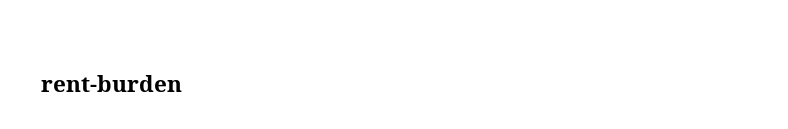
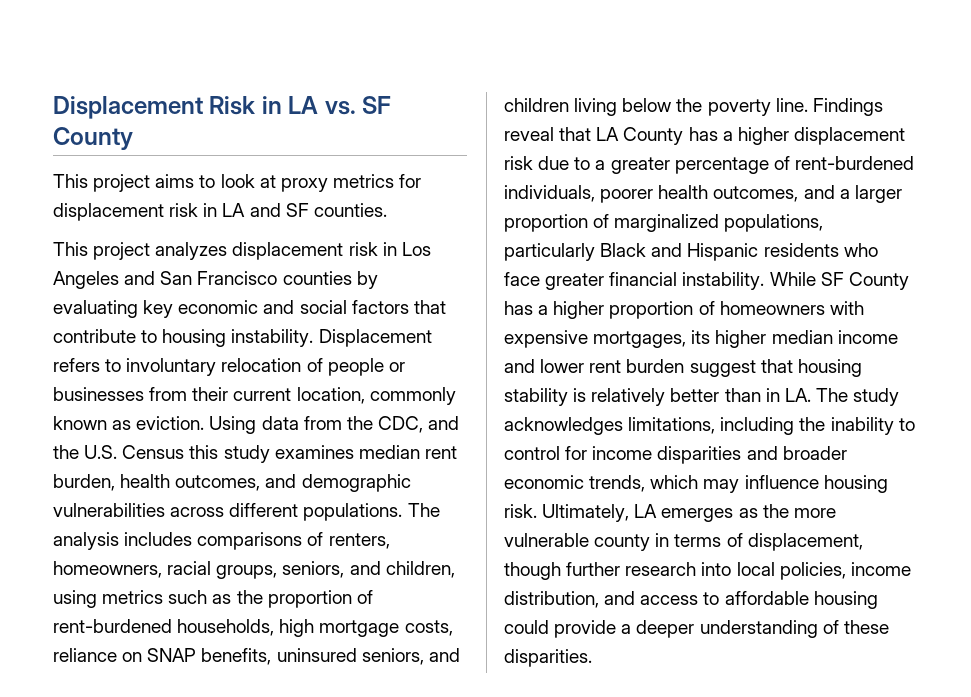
[41,75,182,92] rent-burden -> [53,96,392,119] [53,127,133,150] [53,174,422,192] [53,203,387,221] [53,242,431,260] [53,271,378,289] [53,300,446,318] [53,329,432,347] [53,358,405,376] [53,387,456,405] [53,416,460,434] [53,445,457,463] [53,474,411,492] [53,503,440,521] [53,532,390,550] [53,561,455,579] [53,590,373,608] [53,619,453,637] [53,648,460,665] [504,98,883,116] [504,127,905,145] [504,156,914,174] [504,185,902,203] [504,214,824,232] [504,243,878,261] [504,272,909,290] [504,301,864,319] [504,330,898,348] [504,359,862,377] [504,388,900,406] [504,417,915,435] [504,446,847,464] [504,475,888,493] [504,504,836,522] [504,533,863,551] [504,562,911,580] [504,591,878,609] [504,620,889,638] [504,649,592,667] Displacement Risk in LA vs. SF County // This project aims to look at proxy metrics for displacement risk in LA and SF counties. // This project analyzes displacement risk in Los Angeles and San Francisco counties by evaluating key economic and social factors that contribute to housing instability. Displacement refers to involuntary relocation of people or businesses from their current location, commonly known as eviction. Using data from the CDC, and the U.S. Census this study examines median rent burden, health outcomes, and demographic vulnerabilities across different populations. The analysis includes comparisons of renters, homeowners, racial groups, seniors, and children, using metrics such as the proportion of rent-burdened households, high mortgage costs, reliance on SNAP benefits, uninsured seniors, and children living below the poverty line. Findings reveal that LA County has a higher displacement risk due to a greater percentage of rent-burdened individuals, poorer health outcomes, and a larger proportion of marginalized populations, particularly Black and Hispanic residents who face greater financial instability. While SF County has a higher proportion of homeowners with expensive mortgages, its higher median income and lower rent burden suggest that housing stability is relatively better than in LA. The study acknowledges limitations, including the inability to control for income disparities and broader economic trends, which may influence housing risk. Ultimately, LA emerges as the more vulnerable county in terms of displacement, though further research into local policies, income distribution, and access to affordable housing could provide a deeper understanding of these disparities.

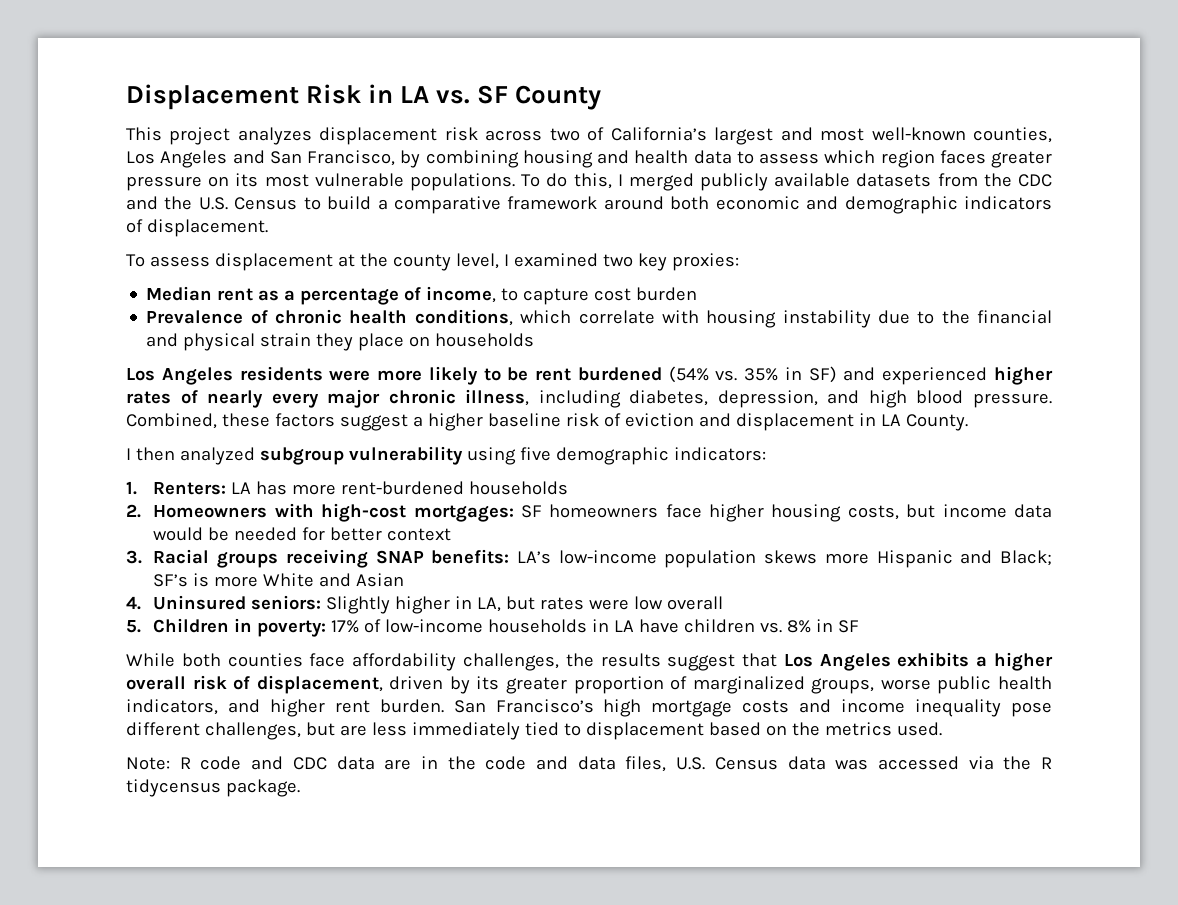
[53,174,422,192] [53,203,387,221] // This project aims to look at proxy metrics for displacement risk in LA and SF counties. -> (602, 97) none
[382,242,431,256] [53,271,378,289] [53,300,446,318] [53,329,432,347] [53,358,405,376] [53,387,456,405] [53,416,299,434] in Los Angeles and San Francisco counties by evaluating key economic and social factors that contribute to housing instability. Displacement refers to involuntary relocation of people or businesses from their current location, commonly known as eviction. Using data -> [485,127,1052,145] [126,150,1052,168] [126,173,932,191] across two of California’s largest and most well-known counties, Los Angeles and San Francisco, by combining housing and health data to assess which region faces greater pressure on its most vulnerable populations. To do this, I merged publicly available datasets
[377,416,423,433] CDC, -> [1018,174,1052,187] CDC
[189,445,457,463] [53,474,411,492] [53,503,440,521] [53,532,390,550] [53,561,455,579] [53,590,373,608] [53,619,453,637] [53,648,460,665] [504,98,883,116] [504,127,905,145] [504,156,914,174] [504,185,902,203] [504,214,824,232] [504,243,878,261] [504,272,909,290] [504,301,864,319] [504,330,898,348] [504,359,862,377] [504,388,900,406] [504,417,915,435] [504,446,847,464] [504,475,888,493] [504,504,836,522] [504,533,863,551] [504,562,911,580] [504,591,878,609] [504,620,889,638] [504,649,592,667] this study examines median rent burden, health outcomes, and demographic vulnerabilities across different populations. The analysis includes comparisons of renters, homeowners, racial groups, seniors, and children, using metrics such as the proportion of rent-burdened households, high mortgage costs, reliance on SNAP benefits, uninsured seniors, and children living below the poverty line. Findings reveal that LA County has a higher displacement risk due to a greater percentage of rent-burdened individuals, poorer health outcomes, and a larger proportion of marginalized populations, particularly Black and Hispanic residents who face greater financial instability. While SF County has a higher proportion of homeowners with expensive mortgages, its higher median income and lower rent burden suggest that housing stability is relatively better than in LA. The study acknowledges limitations, including the inability to control for income disparities and broader economic trends, which may influence housing risk. Ultimately, LA emerges as the more vulnerable county in terms of displacement, though further research into local policies, income distribution, and access to affordable housing could provide a deeper understanding of these disparities. -> [303,196,1052,214] [126,219,268,237] [126,253,739,271] [146,286,698,305] [146,309,1052,328] [146,333,535,351] [126,366,1053,385] [126,389,1052,408] [126,413,968,431] [126,446,766,465] [126,481,569,495] [126,503,1052,522] [153,527,452,541] [126,549,1052,568] [153,573,405,587] [126,595,724,614] [126,618,860,637] [126,652,1054,671] [126,675,1052,694] [126,699,1052,717] [126,722,942,740] [126,756,1053,772] [126,779,300,797] to build a comparative framework around both economic and demographic indicators of displacement. // To assess displacement at the county level, I examined two key proxies: // Median rent as a percentage of income, to capture cost burden // Prevalence of chronic health conditions, which correlate with housing instability due to the financial and physical strain they place on households // Los Angeles residents were more likely to be rent burdened (54% vs. 35% in SF) and experienced higher rates of nearly every major chronic illness, including diabetes, depression, and high blood pressure. Combined, these factors suggest a higher baseline risk of eviction and displacement in LA County. // I then analyzed subgroup vulnerability using five demographic indicators: // 1. Renters: LA has more rent-burdened households // 2. Homeowners with high-cost mortgages: SF homeowners face higher housing costs, but income data would be needed for better context // 3. Racial groups receiving SNAP benefits: LA’s low-income population skews more Hispanic and Black; SF’s is more White and Asian // 4. Uninsured seniors: Slightly higher in LA, but rates were low overall // 5. Children in poverty: 17% of low-income households in LA have children vs. 8% in SF // While both counties face affordability challenges, the results suggest that Los Angeles exhibits a higher overall risk of displacement, driven by its greater proportion of marginalized groups, worse public health indicators, and higher rent burden. San Francisco’s high mortgage costs and income inequality pose different challenges, but are less immediately tied to displacement based on the metrics used. // Note: R code and CDC data are in the code and data files, U.S. Census data was accessed via the R tidycensus package.

